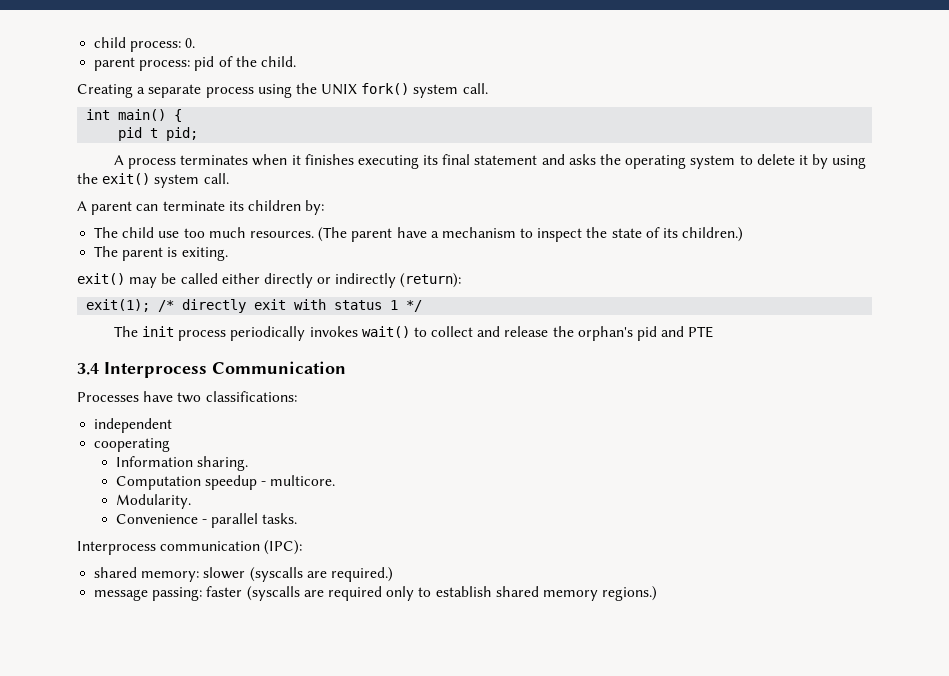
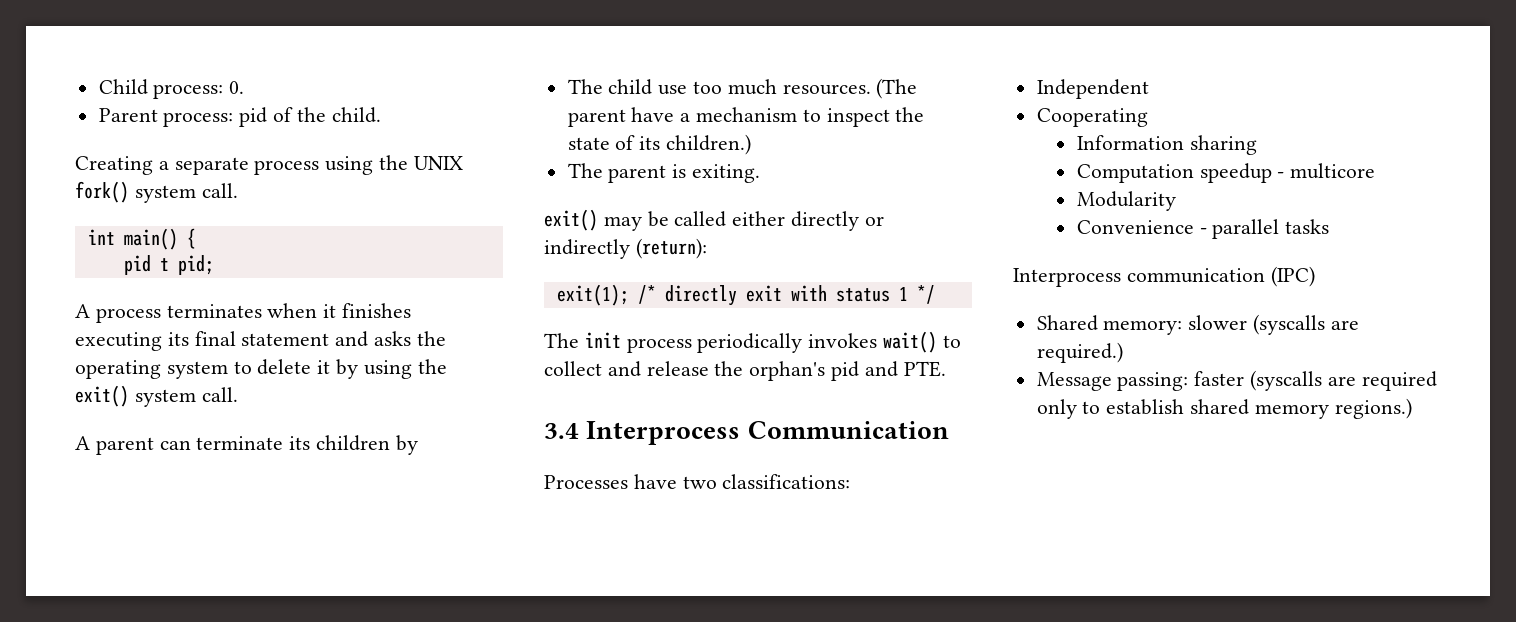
[94,37,127,48] child -> [98,79,148,95] Child
[94,57,136,71] parent -> [98,108,158,122] Parent
[305,200,325,215] by: -> [395,435,418,455] by
[688,326,714,338] PTE -> [903,361,946,377] PTE.
[94,418,173,433] [94,438,171,452] independent // cooperating -> [1036,79,1149,99] [1036,108,1148,127] Independent // Cooperating
[196,456,248,471] sharing. -> [1189,135,1257,155] sharing
[270,475,336,486] [115,494,191,509] multicore. // Modularity. -> [1290,163,1376,179] [1076,191,1176,211] multicore // Modularity
[262,513,298,524] tasks. -> [1285,219,1330,234] tasks
[264,540,303,555] [94,567,138,578] (IPC): // shared -> [1270,266,1315,287] [1036,315,1098,331] (IPC) // Shared
[94,589,149,601] message -> [1036,372,1112,391] Message

